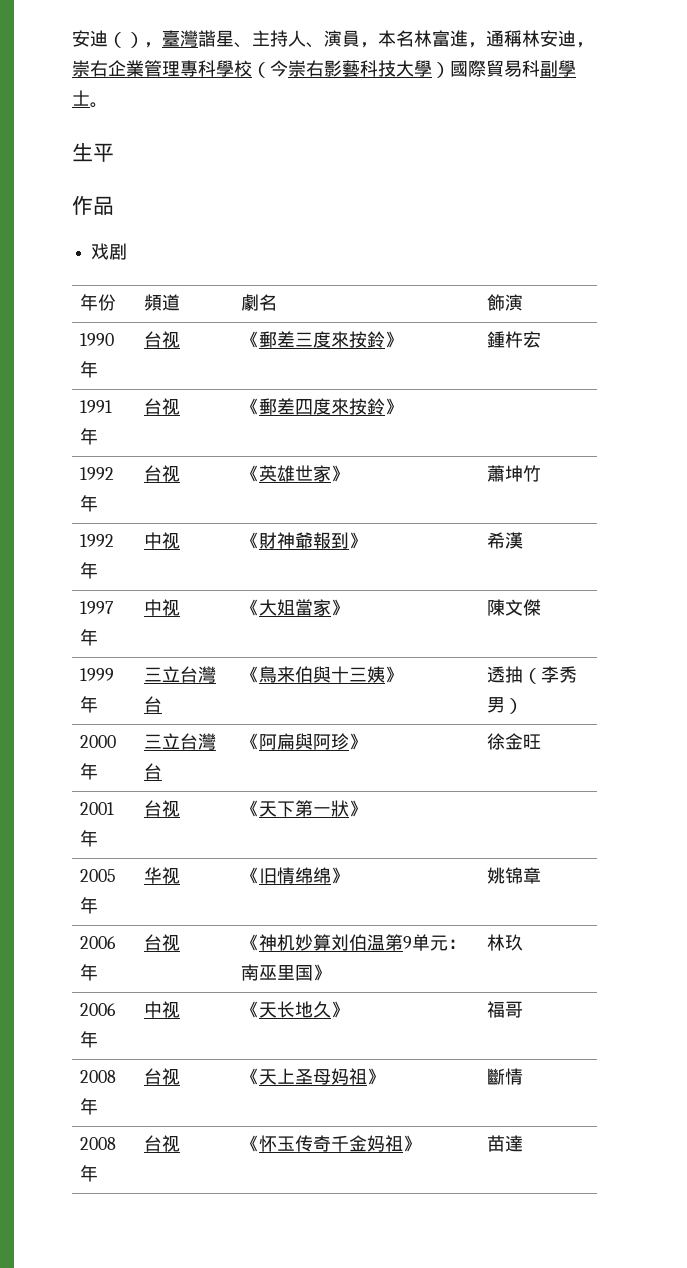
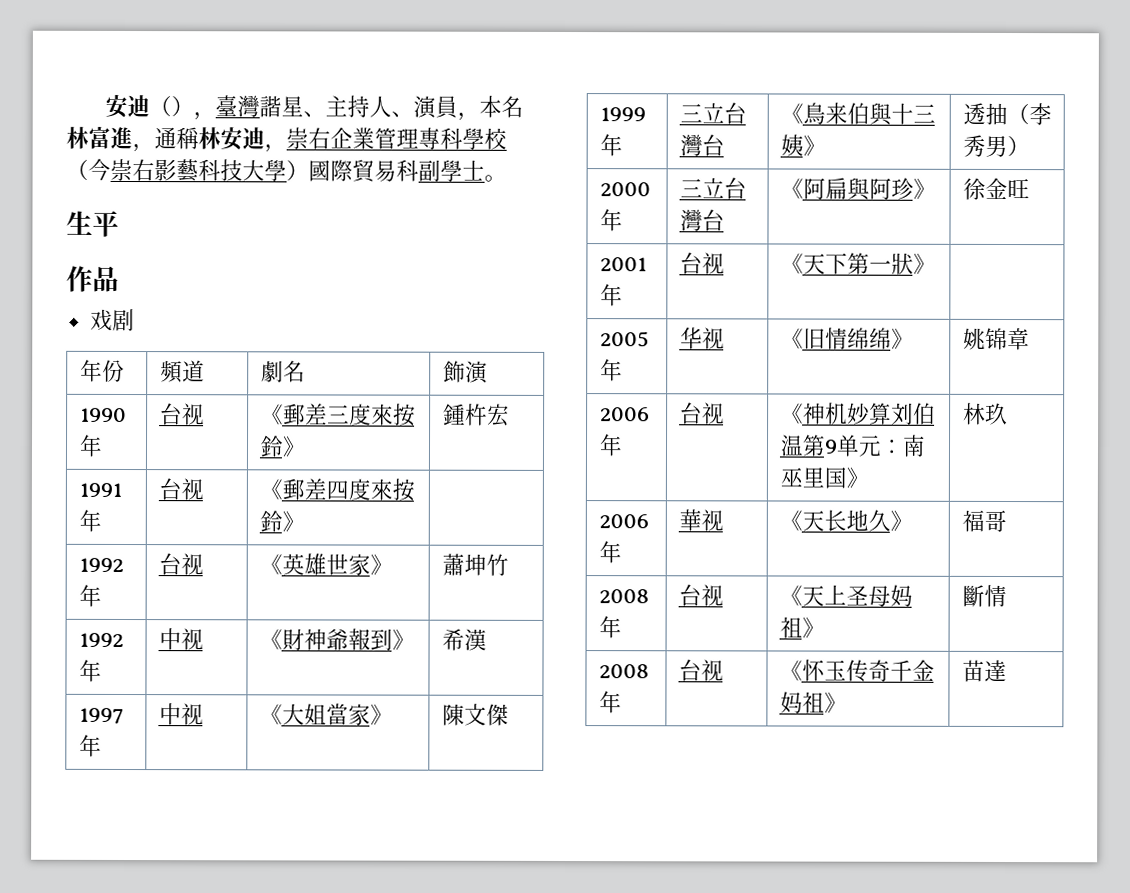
[143,1001,162,1018] 中 -> [678,509,702,532] 華

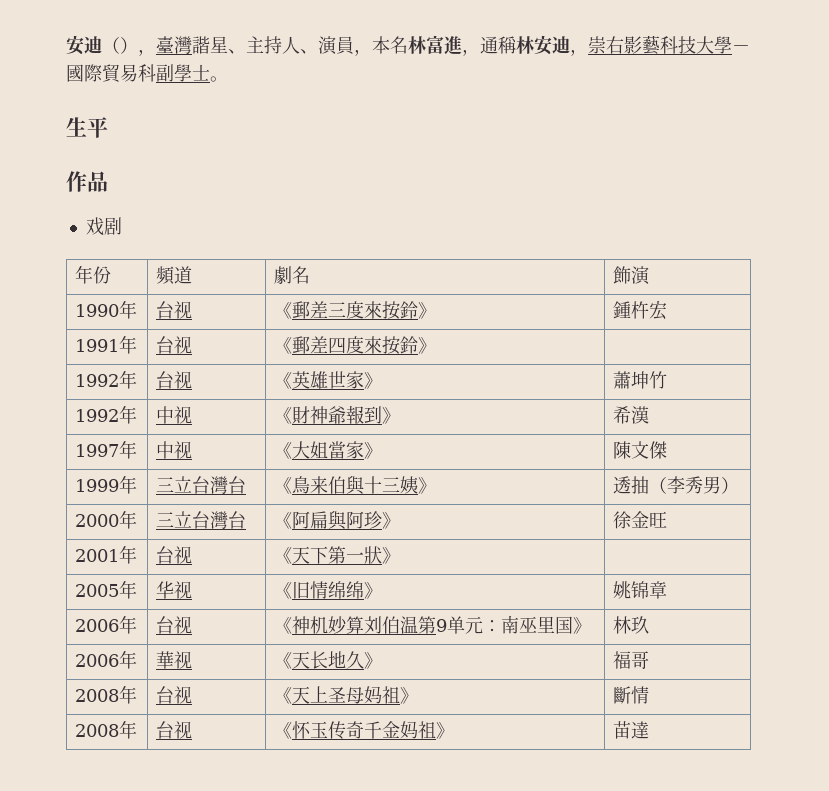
[330,127,507,150] [66,158,155,182] 企業管理專科學校（今崇右 -> (624, 45) none
[286,160,309,182] ） -> [732,45,750,52] －

